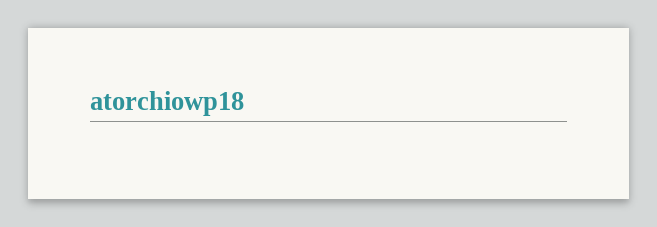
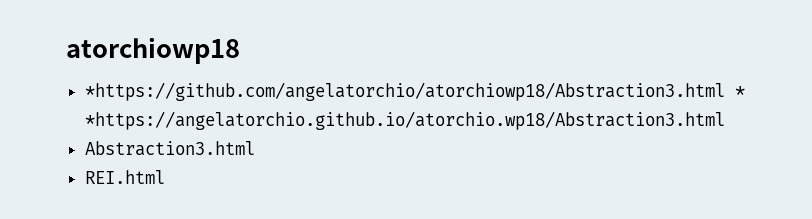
(244, 103) none -> [84,82,745,101] [84,111,725,130] [84,141,255,156] [84,170,165,184] // *https://github.com/angelatorchio/atorchiowp18/Abstraction3.html * *https://angelatorchio.github.io/atorchio.wp18/Abstraction3.html // Abstraction3.html // REI.html

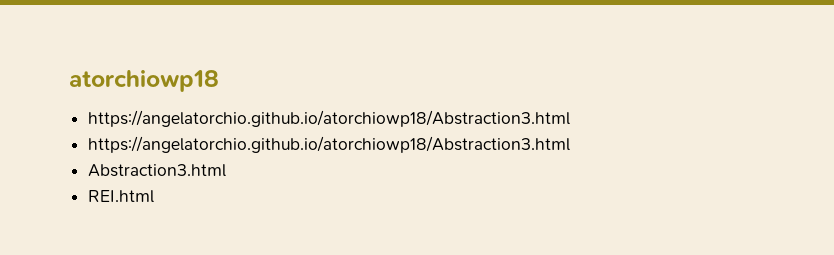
[84,82,745,101] [84,111,725,130] *https://github.com/angelatorchio/atorchiowp18/Abstraction3.html * *https://angelatorchio.github.io/atorchio.wp18/Abstraction3.html -> [88,110,571,127] [88,136,571,153] https://angelatorchio.github.io/atorchiowp18/Abstraction3.html // https://angelatorchio.github.io/atorchiowp18/Abstraction3.html

